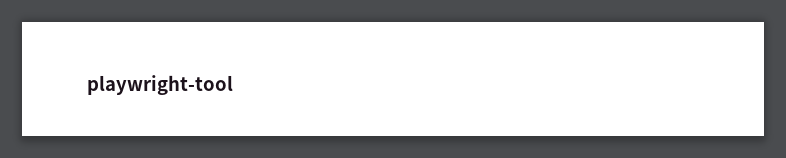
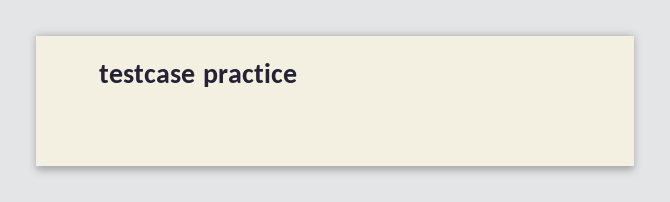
[87,75,233,95] playwright-tool -> [99,63,297,87] testcase practice

